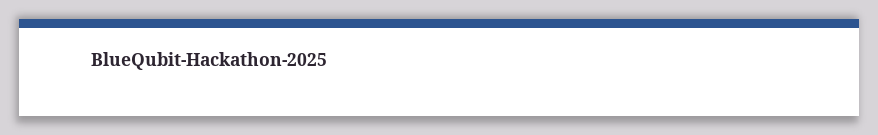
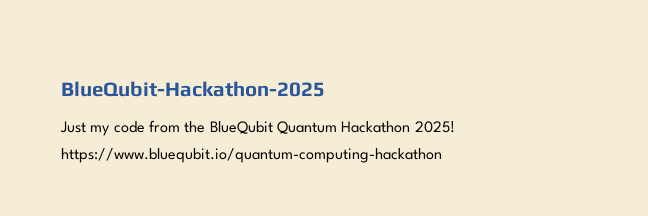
(327, 61) none -> [60,120,455,136] [61,148,442,163] // Just my code from the BlueQubit Quantum Hackathon 2025! // https://www.bluequbit.io/quantum-computing-hackathon

